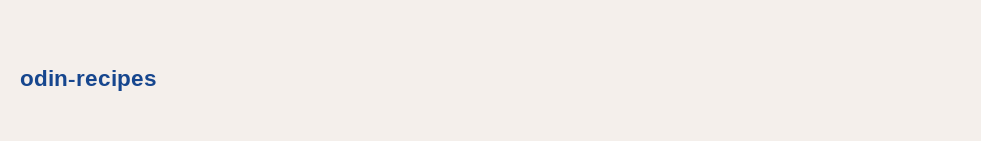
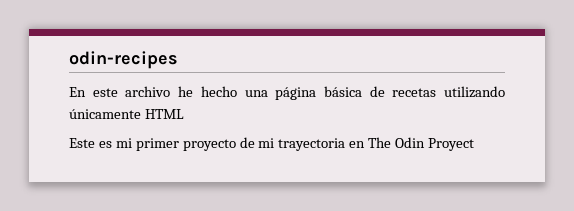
(157, 80) none -> [69,86,505,100] [69,109,184,119] [69,137,475,151] // En este archivo he hecho una página básica de recetas utilizando únicamente HTML // Este es mi primer proyecto de mi trayectoria en The Odin Proyect

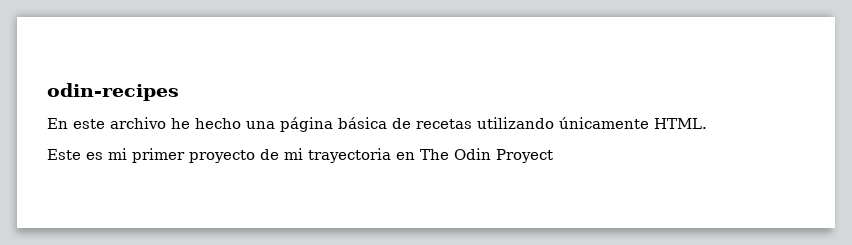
[144,109,184,119] HTML -> [654,118,707,129] HTML.

